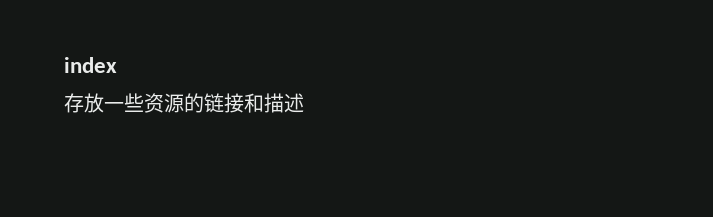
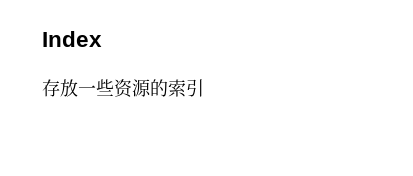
[64,57,117,73] index -> [42,31,102,47] Index
[204,93,304,113] 链接和描述 -> [168,79,204,97] 索引

